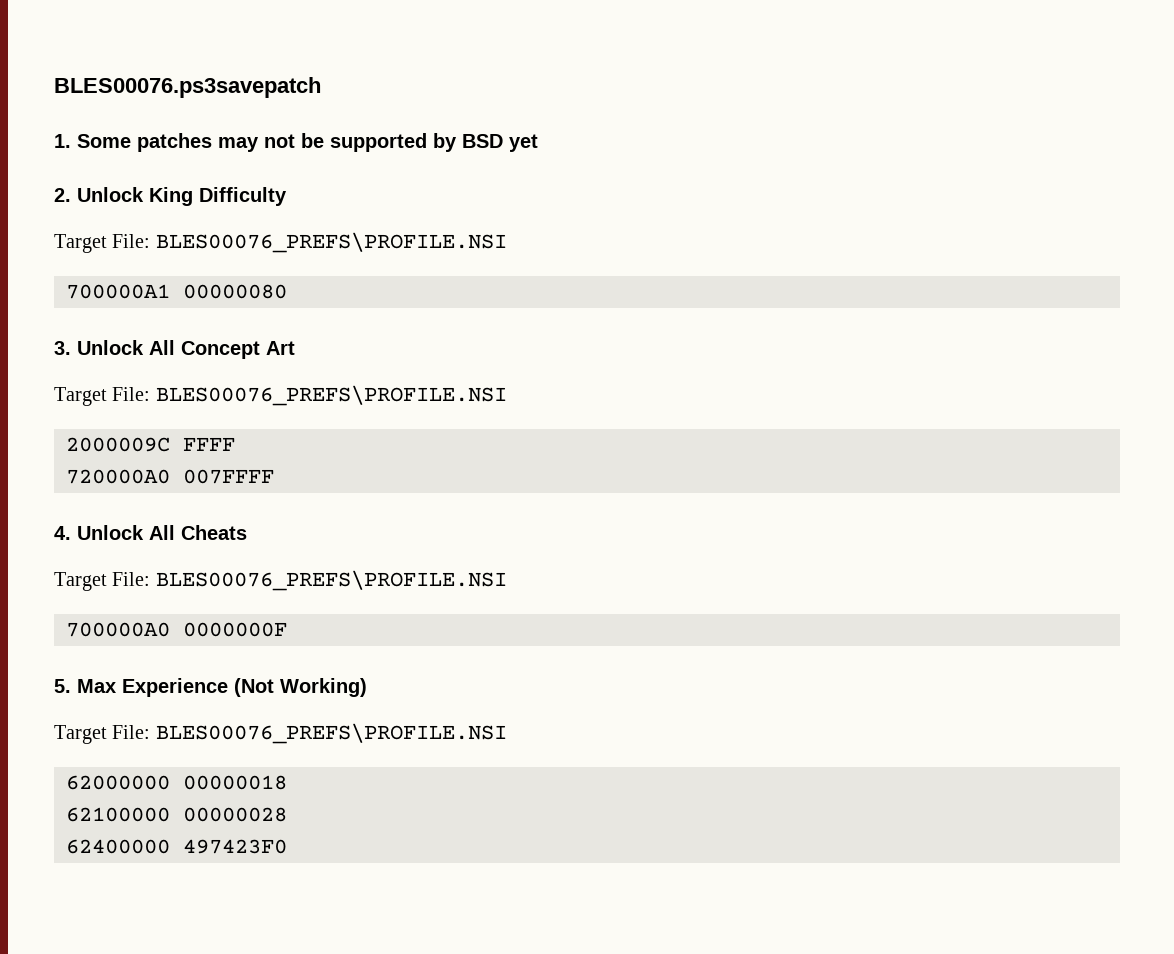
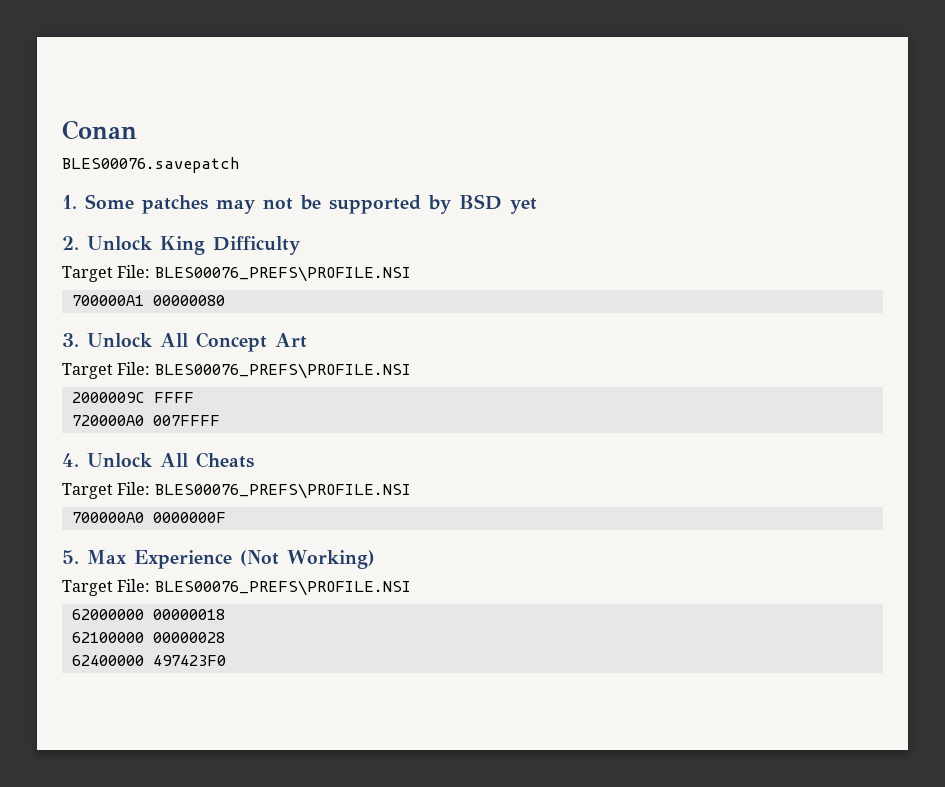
[54,77,321,98] BLES00076.ps3savepatch -> [62,120,137,140] [62,157,239,173] Conan // BLES00076.savepatch

